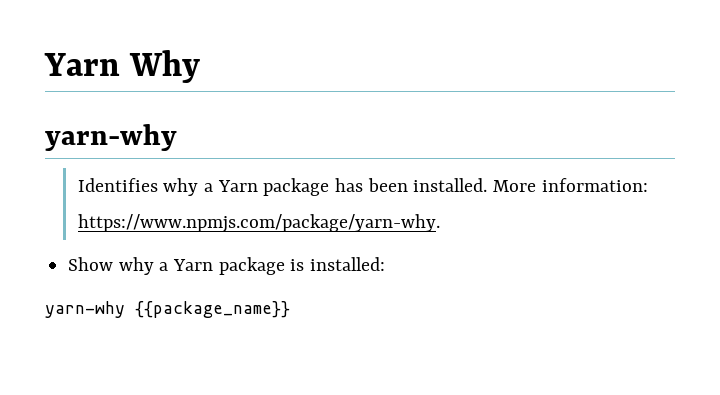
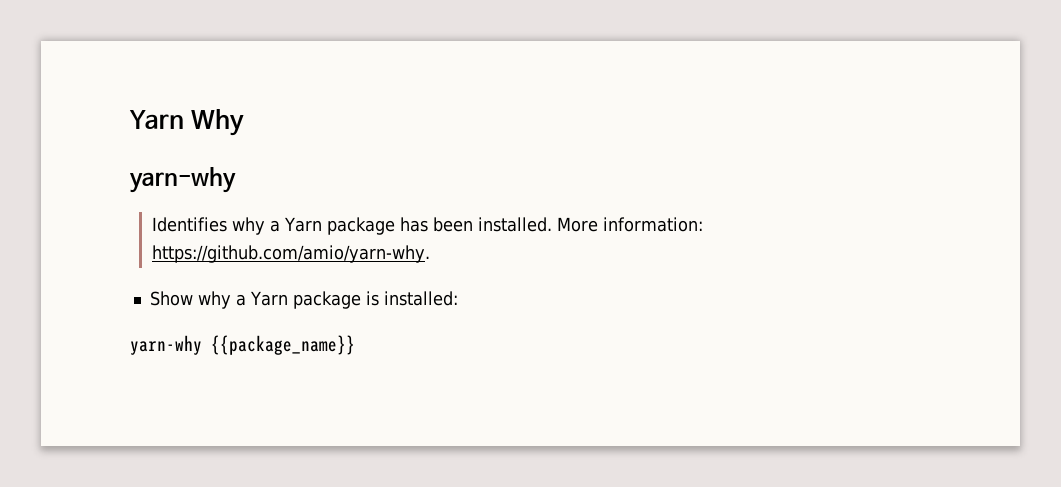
[77,214,440,233] https://www.npmjs.com/package/yarn-why. -> [151,245,430,263] https://github.com/amio/yarn-why.

